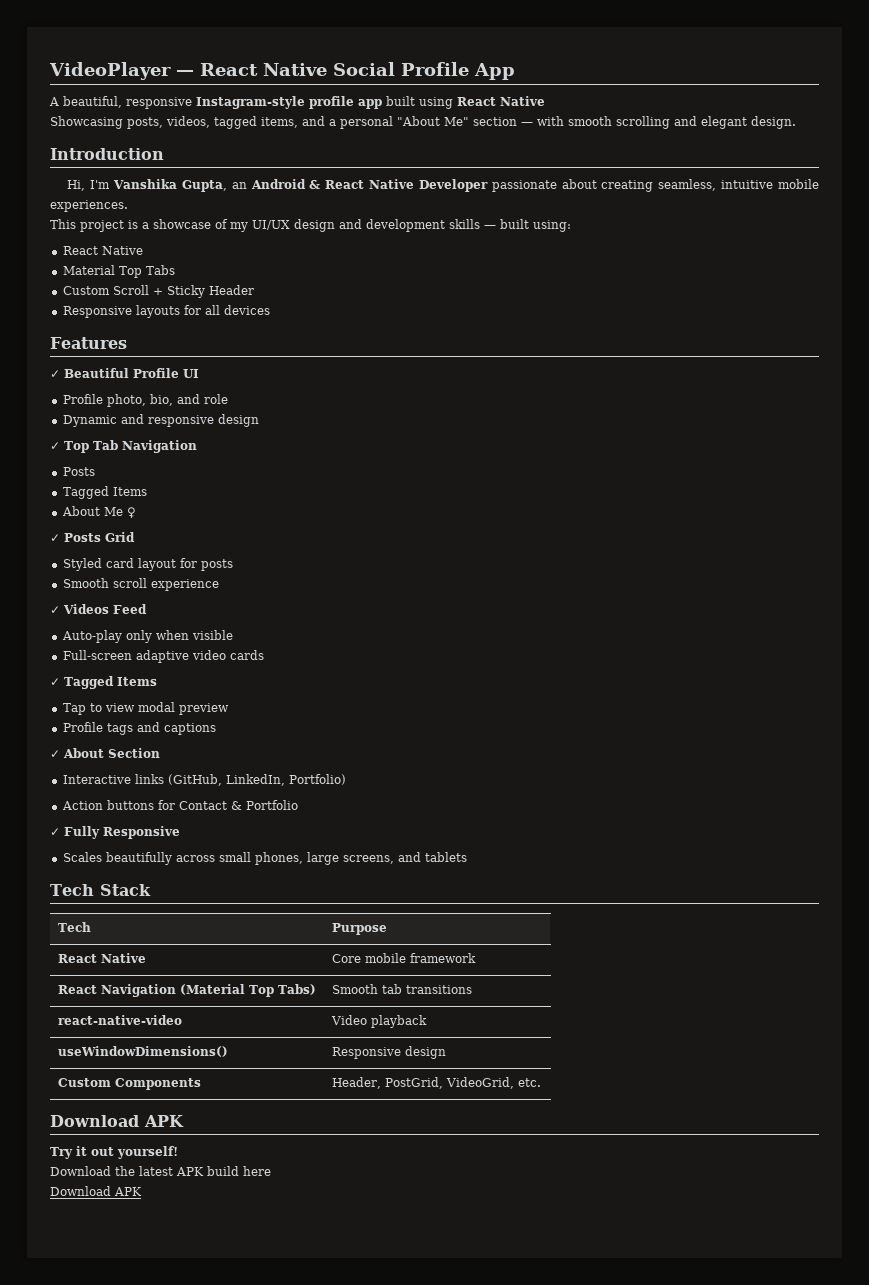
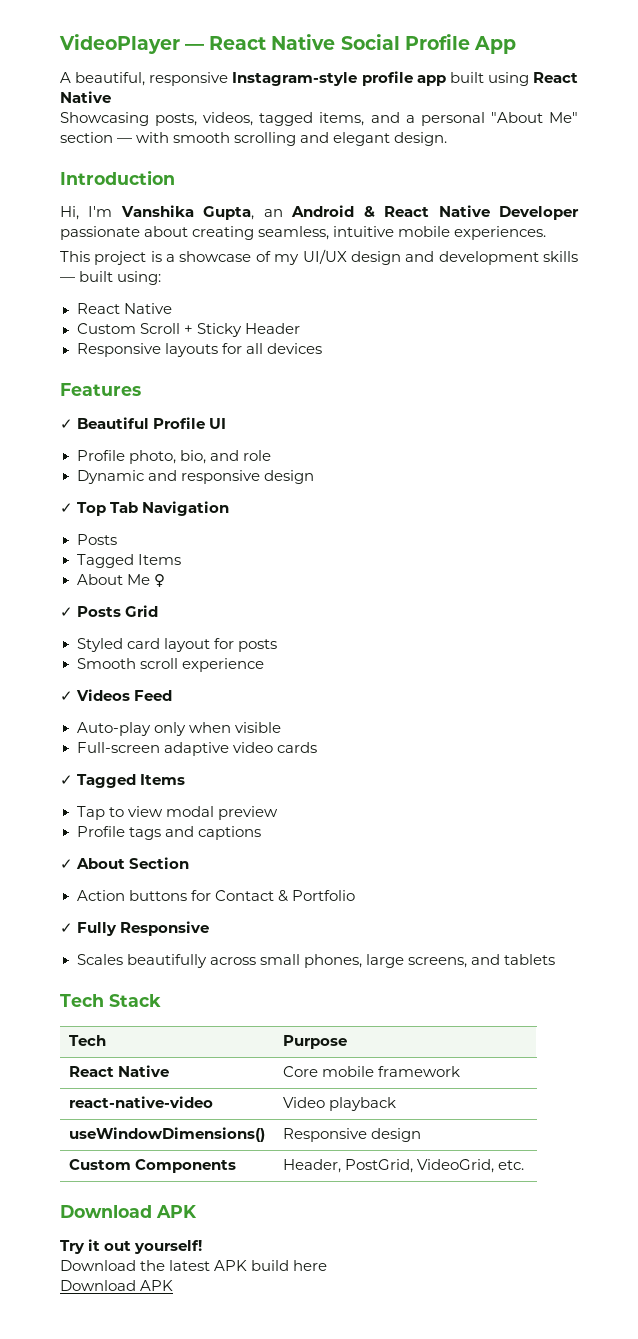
[62,265,175,278] // Material Top Tabs -> (172, 308) none
[62,774,346,786] // Interactive links (GitHub, LinkedIn, Portfolio) -> (190, 863) none
[57,984,316,997] [331,984,472,994] // React Navigation (Material Top Tabs) | Smooth tab transitions -> (460, 1071) none

